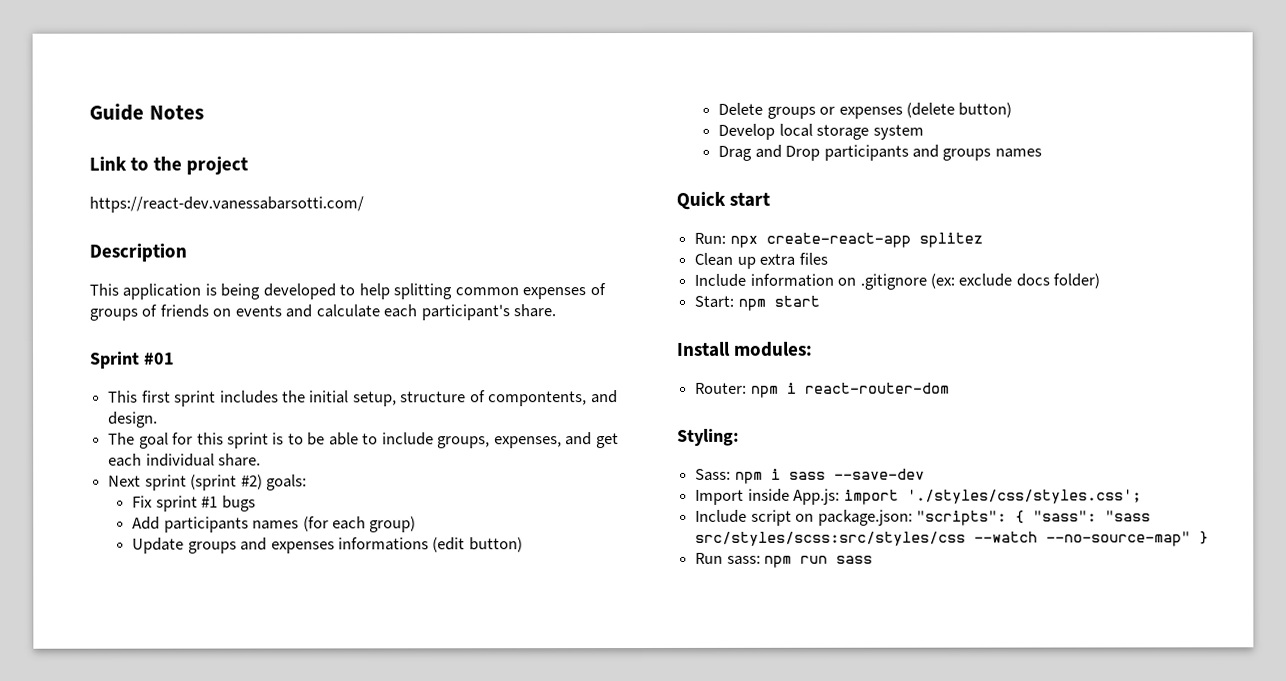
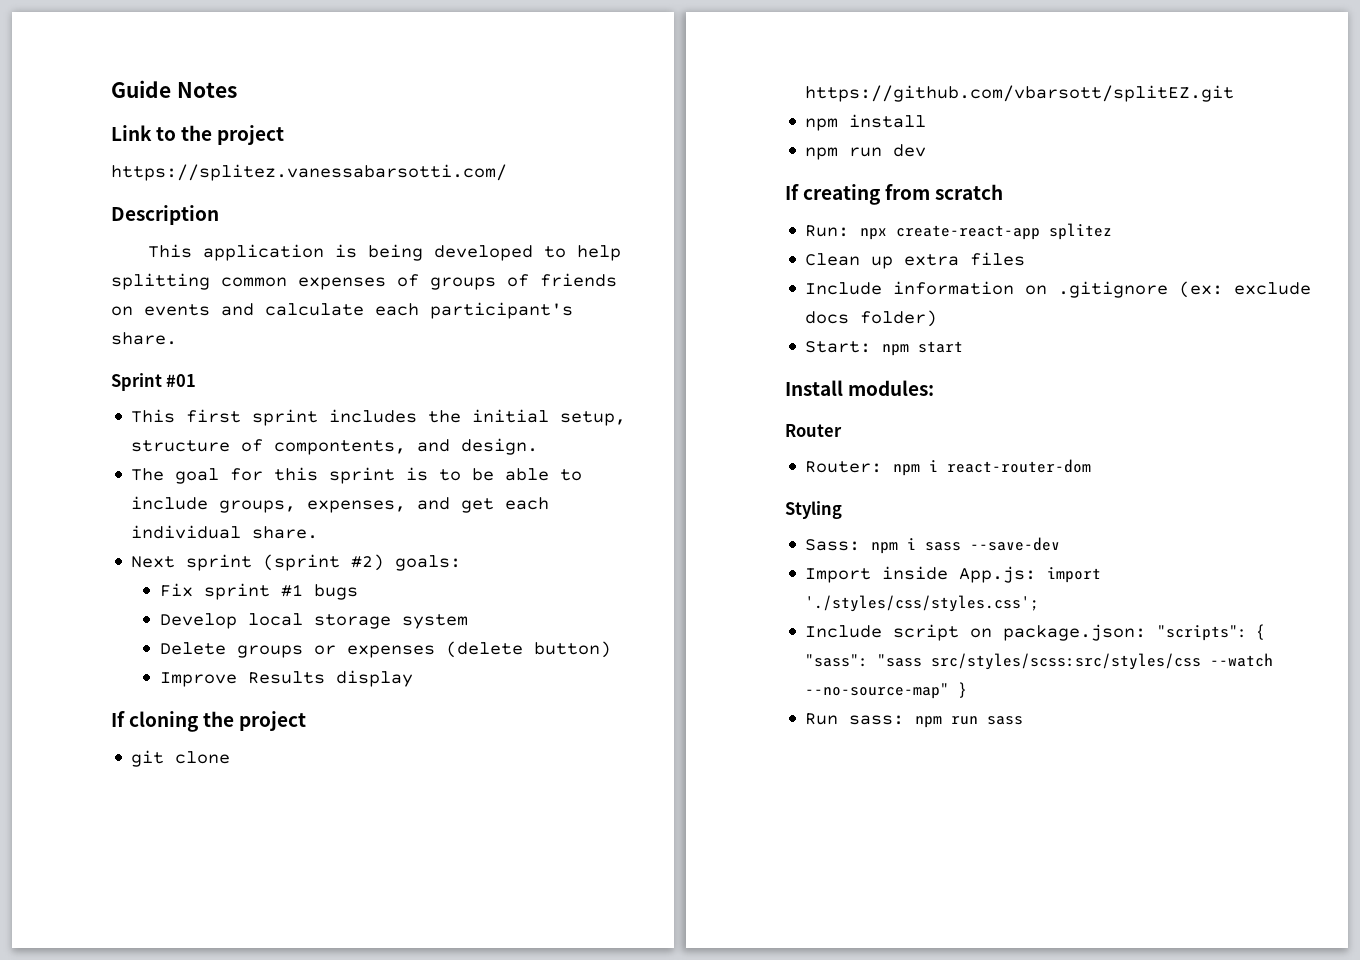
[89,196,364,213] https://react-dev.vanessabarsotti.com/ -> [111,164,507,181] https://splitez.vanessabarsotti.com/
[132,516,417,533] [132,537,523,554] Add participants names (for each group) // Update groups and expenses informations (edit button) -> [159,613,468,629] Develop local storage system
[718,123,924,140] [718,144,1042,161] [676,191,771,210] Develop local storage system // Drag and Drop participants and groups names // Quick start -> [159,670,413,687] [111,711,307,732] [131,750,231,767] [805,85,1235,102] [805,114,927,131] [805,144,927,160] [785,184,1004,205] Improve Results display // If cloning the project // git clone https://github.com/vbarsott/splitEZ.git // npm install // npm run dev // If creating from scratch
(814, 349) none -> [785,424,842,437] // Router
[677,428,739,446] Styling: -> [785,501,842,519] Styling

